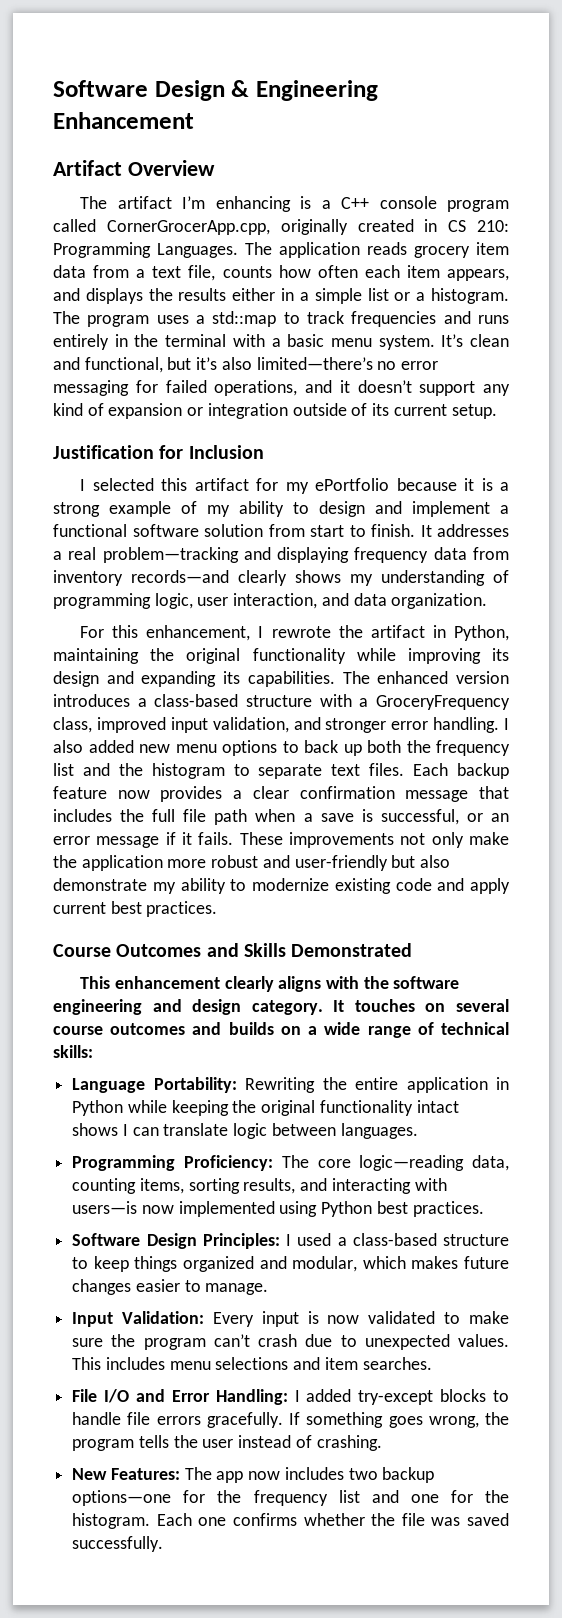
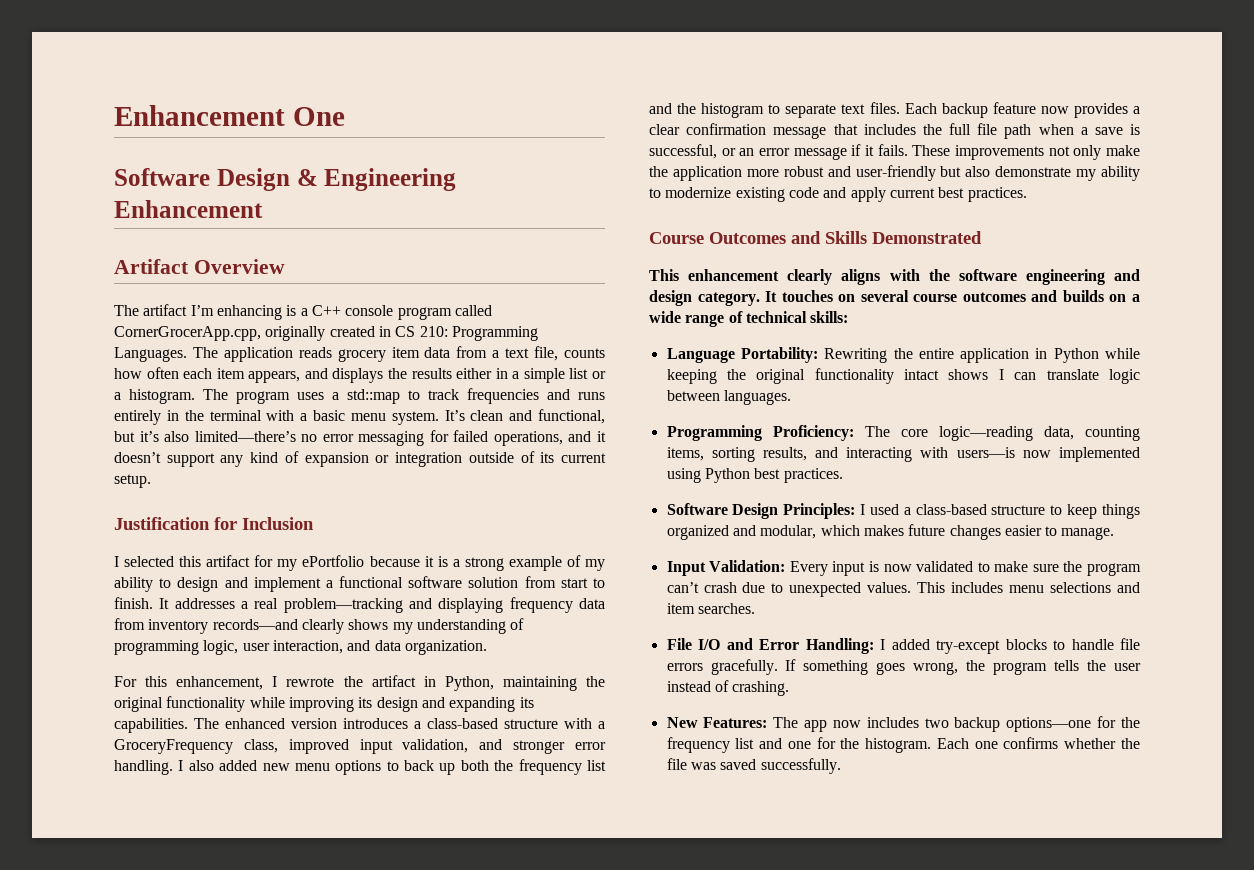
(53, 88) none -> [114,105,345,126] Enhancement One //

